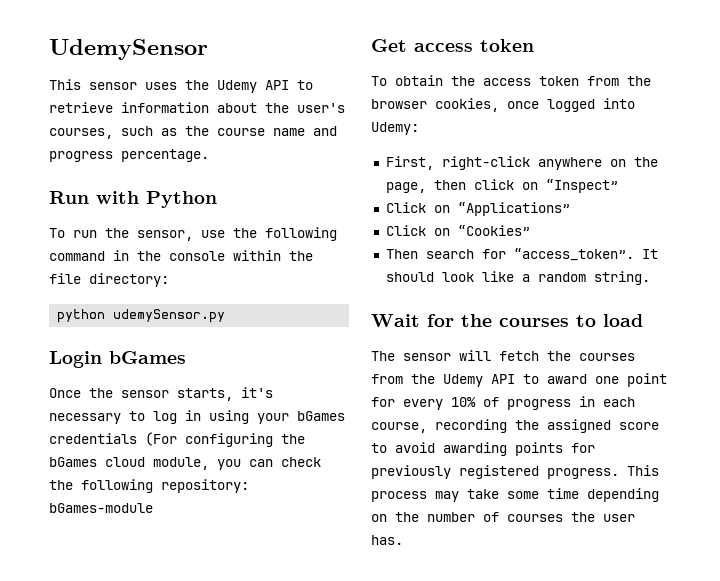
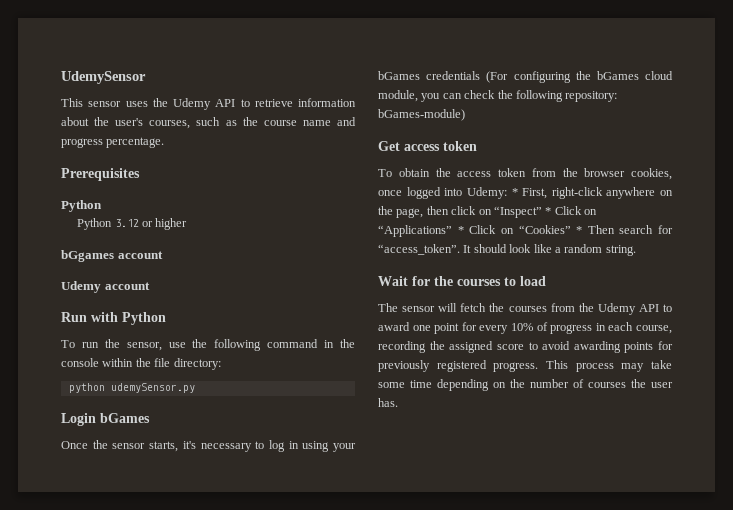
(209, 155) none -> [61,168,140,181] [61,200,102,212] [77,218,188,230] [61,250,163,262] [61,281,150,293] // Prerequisites // Python // Python 3.12 or higher // bGgames account // Udemy account
[49,503,153,513] bGames-module -> [378,109,465,121] bGames-module)
(419, 128) // -> [511,188,518,196] *
(618, 186) // -> [545,207,552,215] *
(570, 209) // -> [457,226,464,234] *
(530, 230) // -> [576,226,583,234] *

